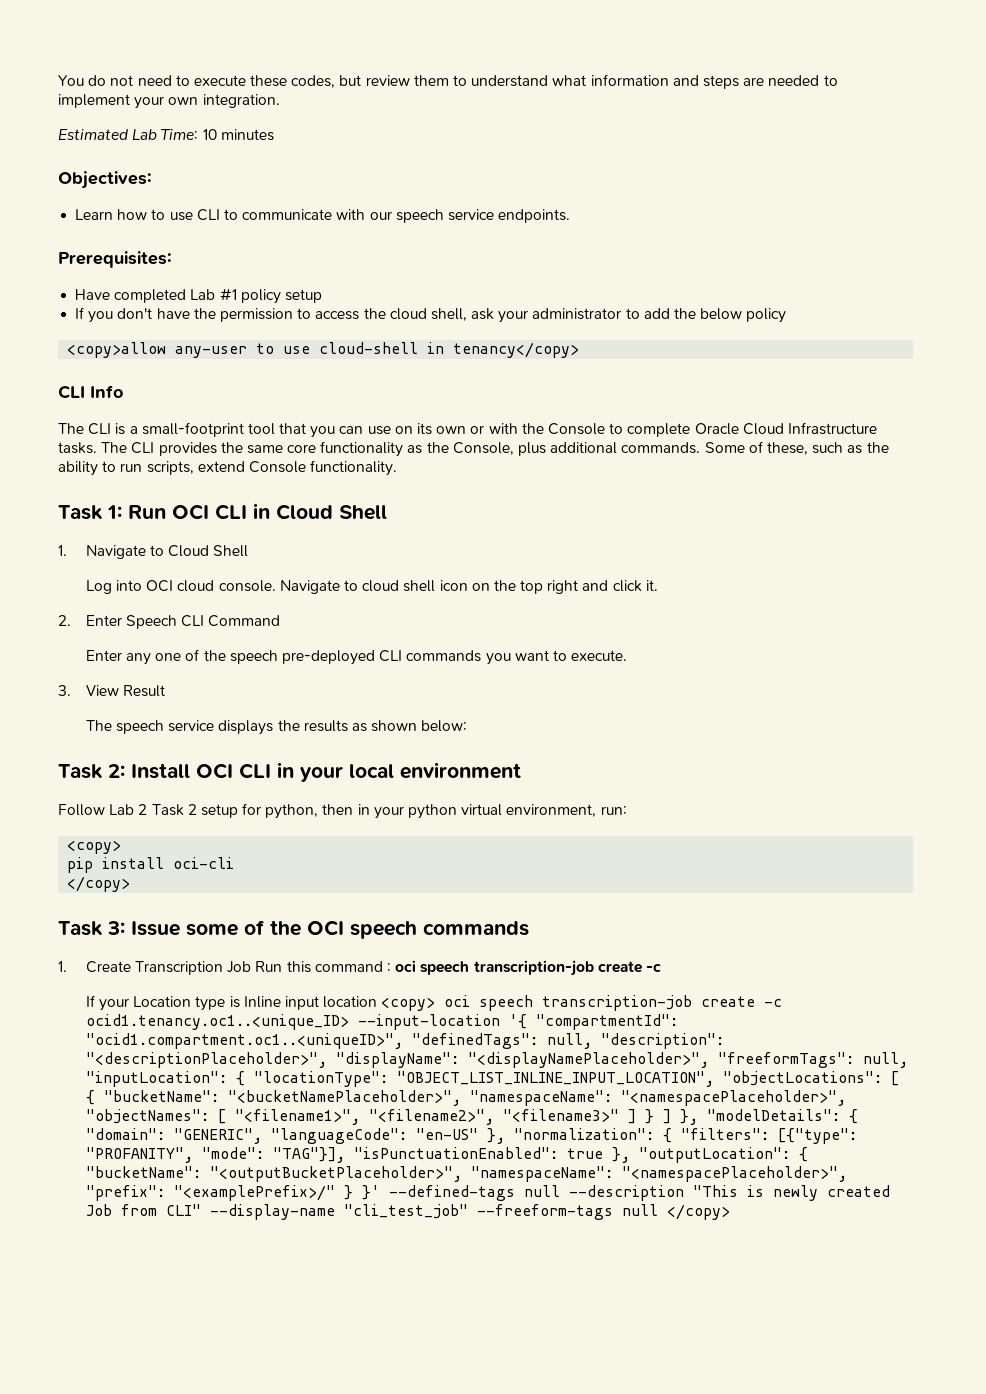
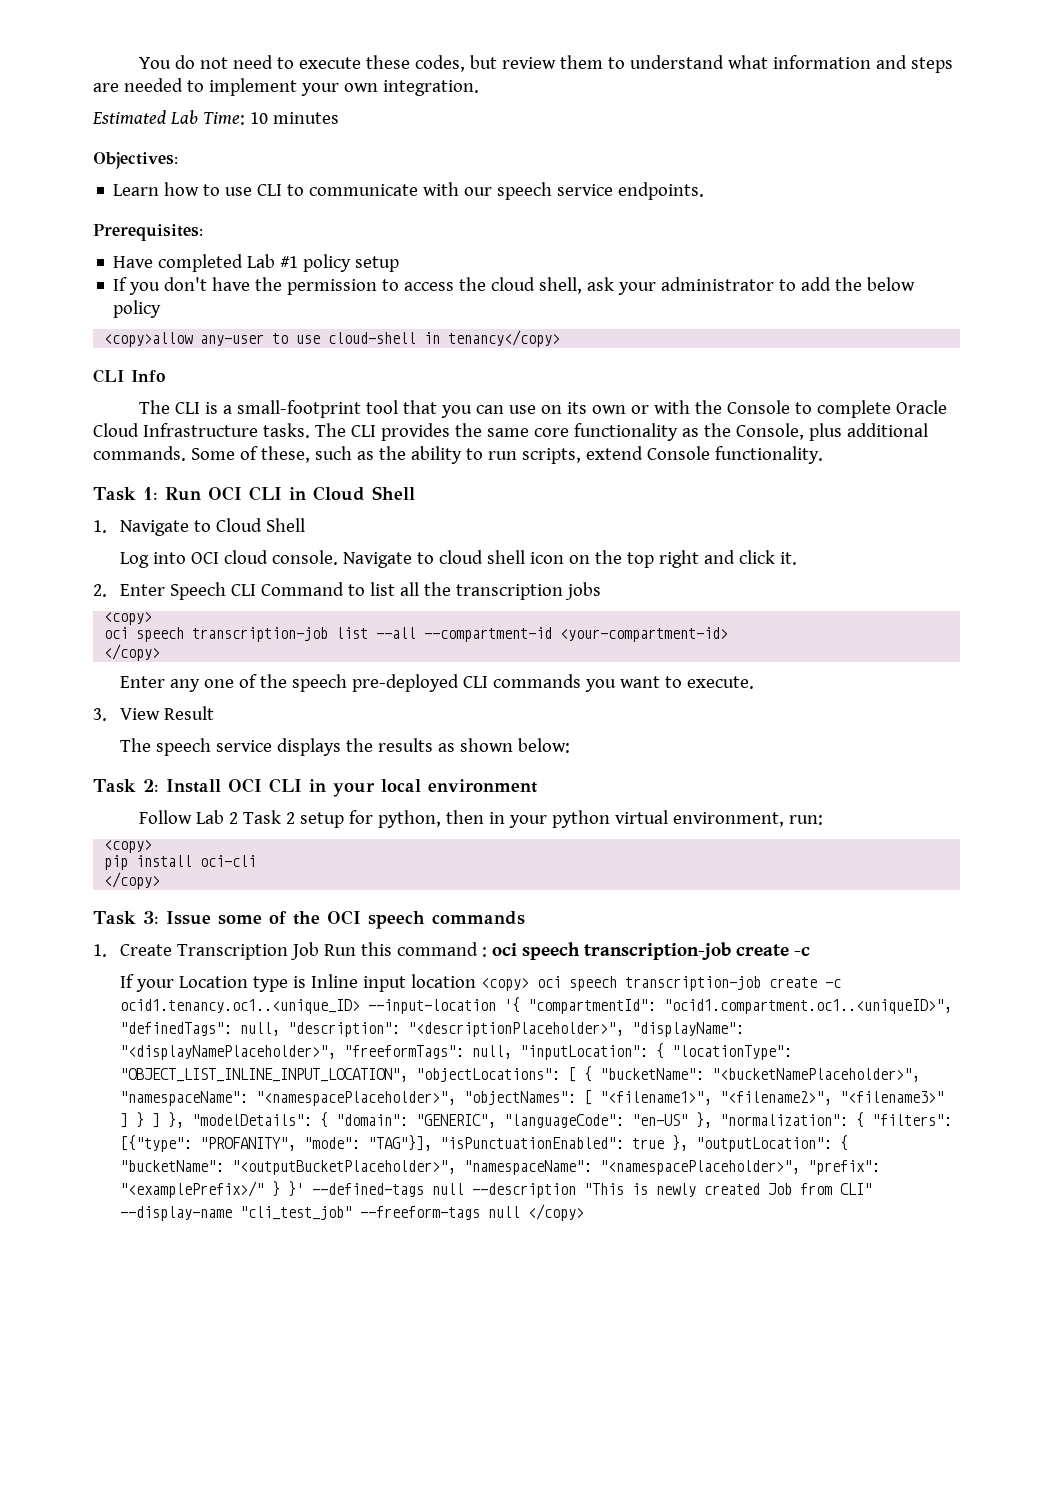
(281, 621) none -> [347,582,601,600] [104,612,153,625] [104,627,729,642] [104,644,161,661] to list all the transcription jobs // <copy> // oci speech transcription-job list --all --compartment-id <your-compartment-id> // </copy>

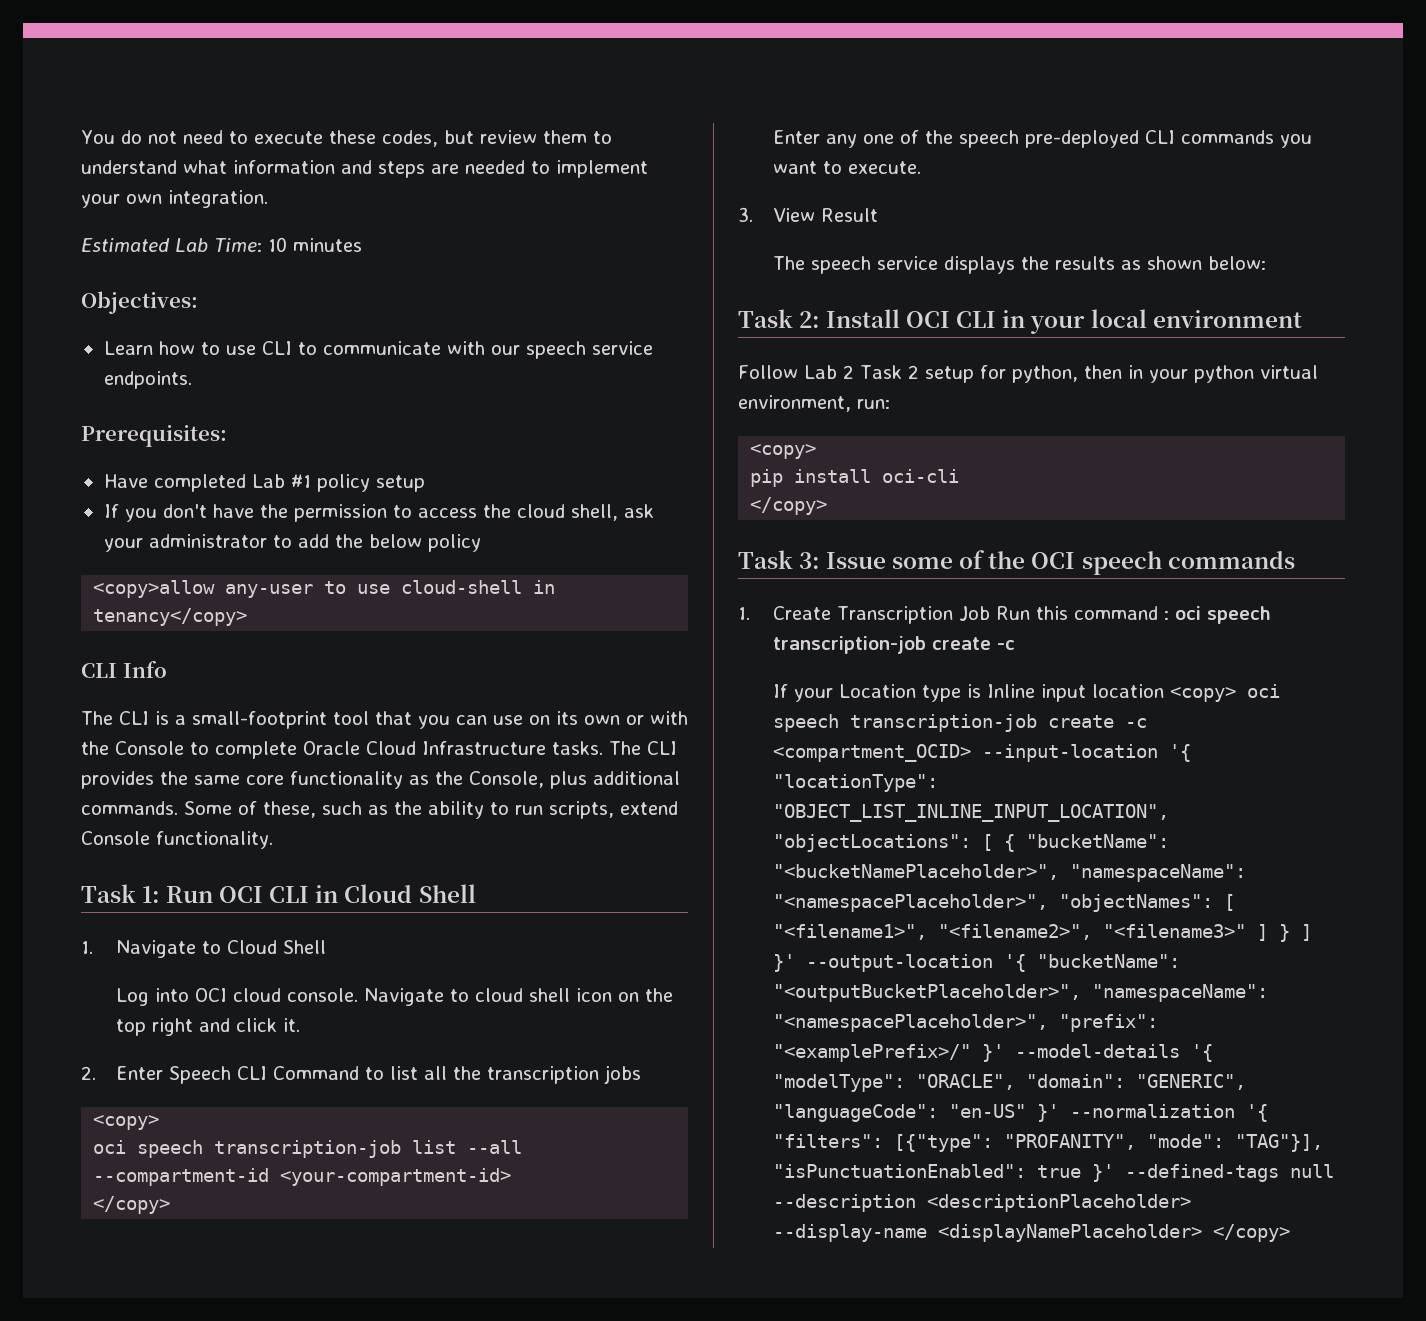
[120,999,361,1014] ocid1.tenancy.oc1..<unique_ID> -> [773,744,972,762] <compartment_OCID>
[528,999,953,1014] [120,1022,745,1037] [120,1043,665,1060] "compartmentId": "ocid1.compartment.oc1..<uniqueID>", "definedTags": null, "description": "<descriptionPlaceholder>", "displayName": "<displayNamePlaceholder>", "freeformTags": null, "inputLocation": { -> (1192, 753) none
[168,1112,329,1128] }, "modelDetails": { -> [773,954,1181,972] [773,984,1269,1002] [773,1014,1159,1032] [773,1044,1214,1062] [773,1074,1016,1092] }' --output-location '{ "bucketName": "<outputBucketPlaceholder>", "namespaceName": "<namespacePlaceholder>", "prefix": "<examplePrefix>/" }' --model-details '{ "modelType": "ORACLE",
[696,1112,865,1128] }, "normalization": { -> [1037,1104,1269,1122] }' --normalization '{
[672,1135,849,1152] [120,1160,881,1175] [120,1181,873,1198] [120,1206,521,1221] }, "outputLocation": { "bucketName": "<outputBucketPlaceholder>", "namespaceName": "<namespacePlaceholder>", "prefix": "<examplePrefix>/" } }' --defined-tags null --description "This is newly created Job from CLI" --display-name "cli_test_job" --freeform-tags null -> [1092,1164,1335,1182] [773,1194,1192,1212] [773,1224,1203,1242] }' --defined-tags null --description <descriptionPlaceholder> --display-name <displayNamePlaceholder>

